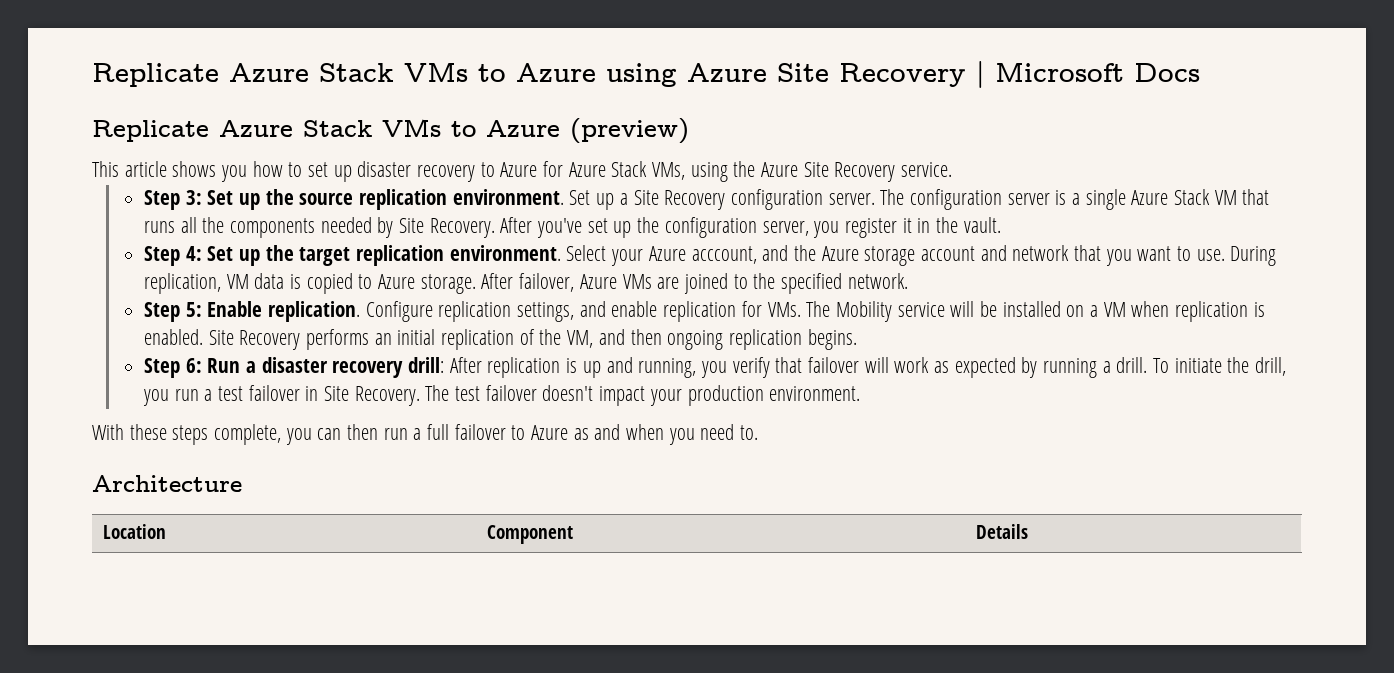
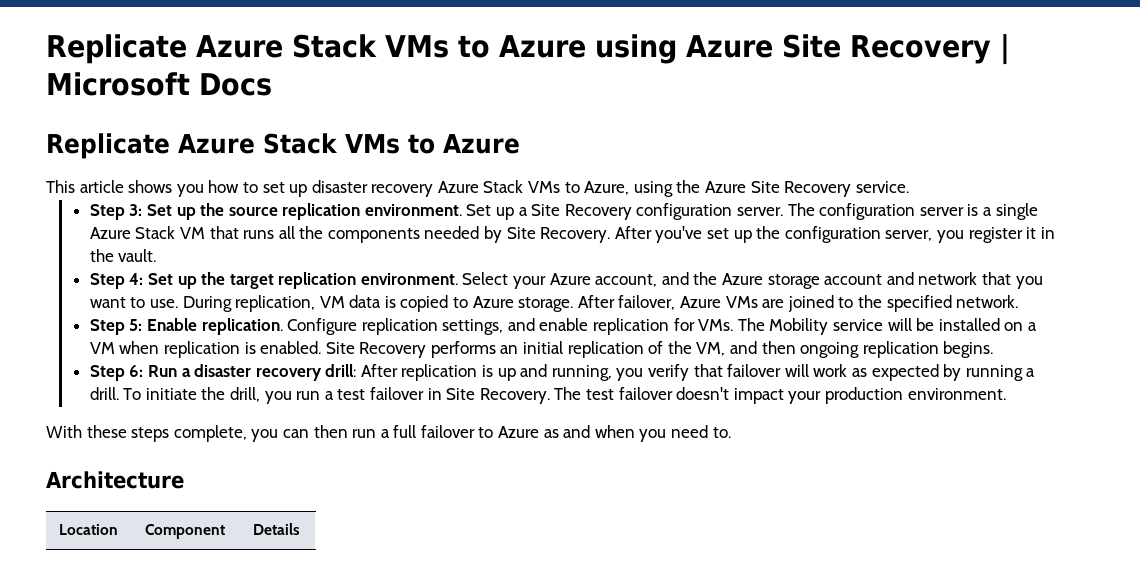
[570,118,689,144] (preview) -> (520, 144) none
[480,161,686,180] to Azure for Azure Stack VMs, -> [437,180,630,195] Azure Stack VMs to Azure,
[691,246,757,264] acccount, -> [595,274,658,287] account,

